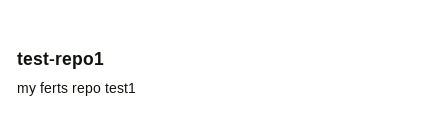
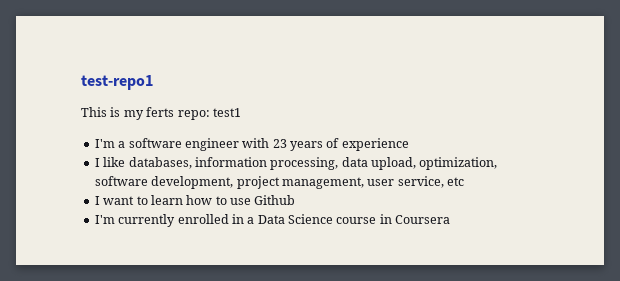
(104, 60) none -> [81,107,121,117] This is
[72,84,101,96] repo -> [177,110,210,120] repo:
(136, 88) none -> [94,138,409,151] [94,157,498,170] [94,176,464,189] [94,195,296,205] [94,214,451,227] // I'm a software engineer with 23 years of experience // I like databases, information processing, data upload, optimization, software development, project management, user service, etc // I want to learn how to use Github // I'm currently enrolled in a Data Science course in Coursera

